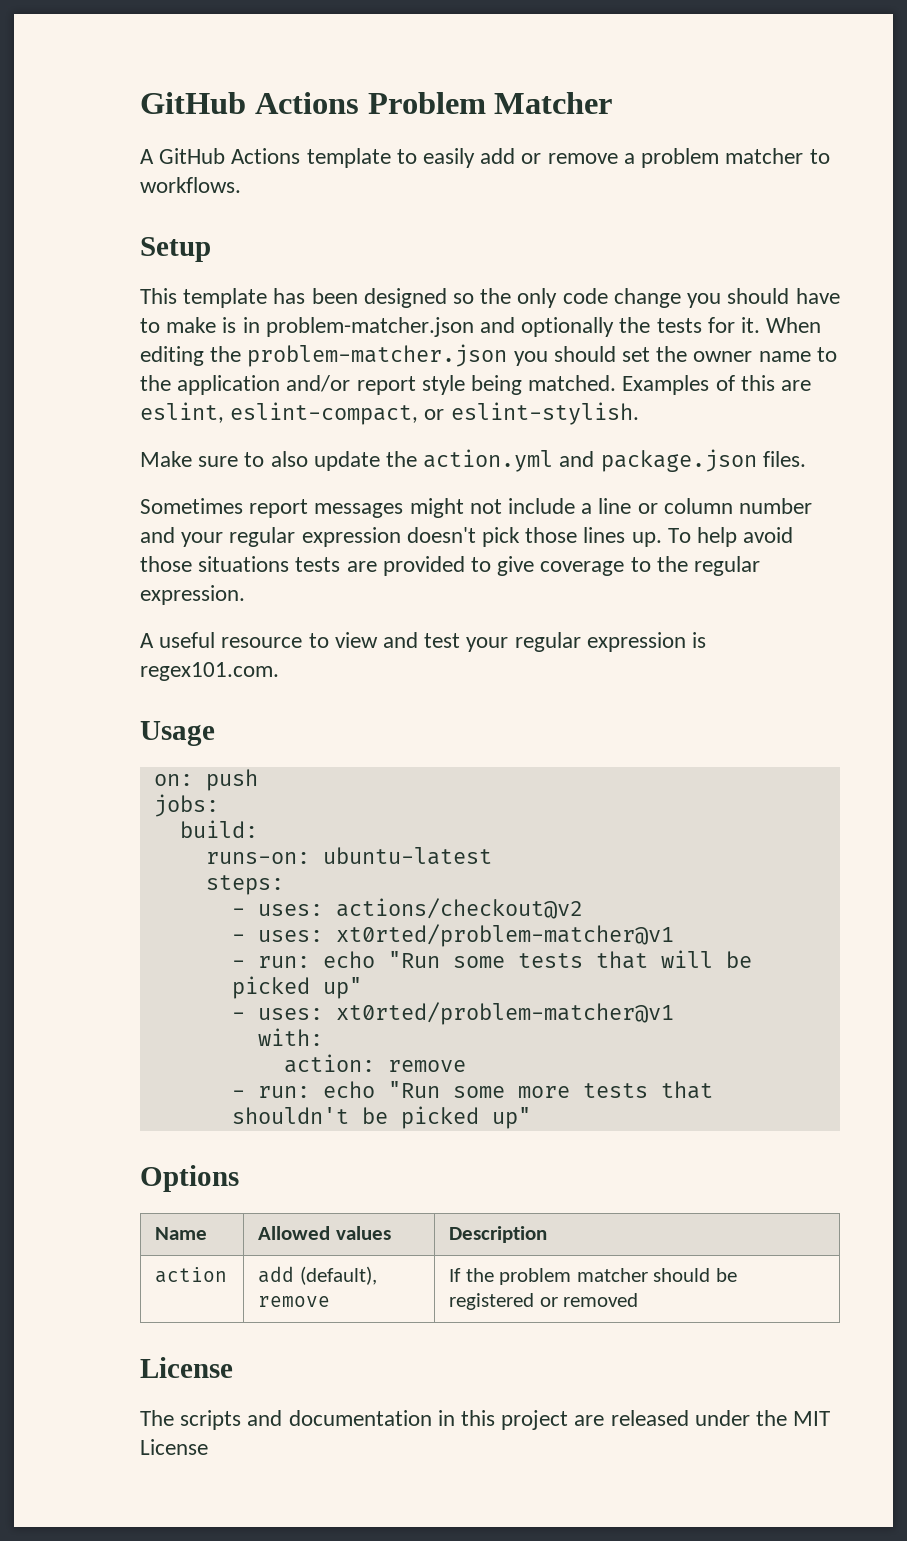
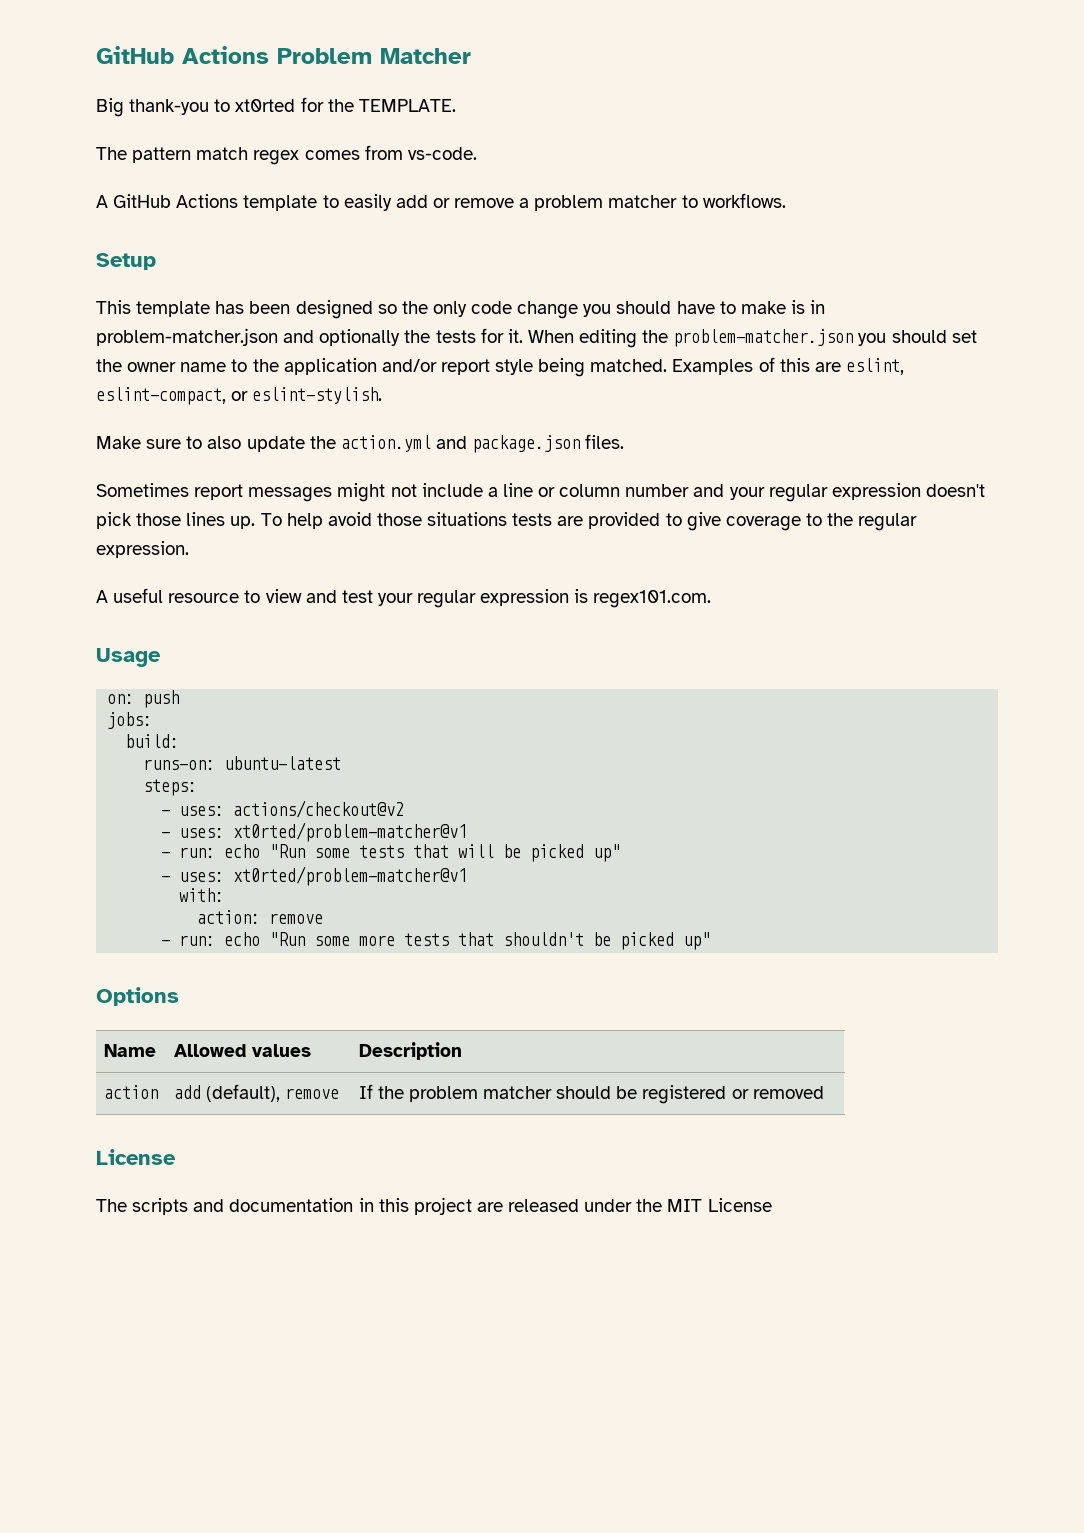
(613, 103) none -> [96,97,456,117] [96,145,477,165] // Big thank-you to xt0rted for the TEMPLATE. // The pattern match regex comes from vs-code.

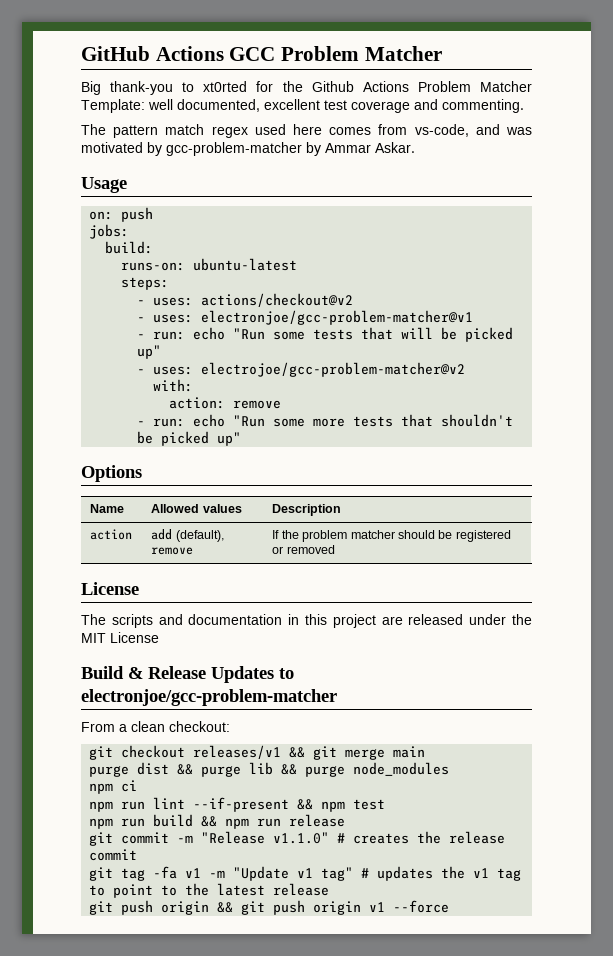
[96,46,269,64] GitHub Actions -> [81,46,276,61] GitHub Actions GCC
[358,99,456,112] [96,145,477,165] [96,193,786,211] [96,253,156,270] [96,300,826,319] [96,328,977,348] [96,357,904,377] [96,387,383,405] [96,434,625,453] [96,483,985,502] [96,512,918,531] [96,541,189,558] [96,588,712,608] TEMPLATE. // The pattern match regex comes from vs-code. // A GitHub Actions template to easily add or remove a problem matcher to workflows. // Setup // This template has been designed so the only code change you should have to make is in problem-matcher.json and optionally the tests for it. When editing the problem-matcher.json you should set the owner name to the application and/or report style being matched. Examples of this are eslint, eslint-compact, or eslint-stylish. // Make sure to also update the action.yml and package.json files. // Sometimes report messages might not include a line or column number and your regular expression doesn't pick those lines up. To help avoid those situations tests are provided to give coverage to the regular expression. // A useful resource to view and test your regular expression is regex101.com. -> [311,81,532,92] [81,99,524,113] [81,124,532,138] [81,142,415,156] Github Actions Problem Matcher Template: well documented, excellent test coverage and commenting. // The pattern match regex used here comes from vs-code, and was motivated by gcc-problem-matcher by Ammar Askar.
[233,822,468,842] xt0rted/problem-matcher@v1 -> [201,310,474,325] electronjoe/gcc-problem-matcher@v1
[233,866,468,886] xt0rted/problem-matcher@v1 -> [201,362,466,377] electrojoe/gcc-problem-matcher@v2
(772, 1205) none -> [81,666,294,683] [81,689,337,706] [81,721,230,732] [89,745,426,760] [89,762,450,777] [89,780,138,794] [89,797,386,812] [89,814,346,829] [89,831,506,846] [89,849,138,861] [89,866,522,881] [89,883,330,898] [89,900,450,915] // Build & Release Updates to electronjoe/gcc-problem-matcher // From a clean checkout: // git checkout releases/v1 && git merge main // purge dist && purge lib && purge node_modules // npm ci // npm run lint --if-present && npm test // npm run build && npm run release // git commit -m "Release v1.1.0" # creates the release commit // git tag -fa v1 -m "Update v1 tag" # updates the v1 tag to point to the latest release // git push origin && git push origin v1 --force

